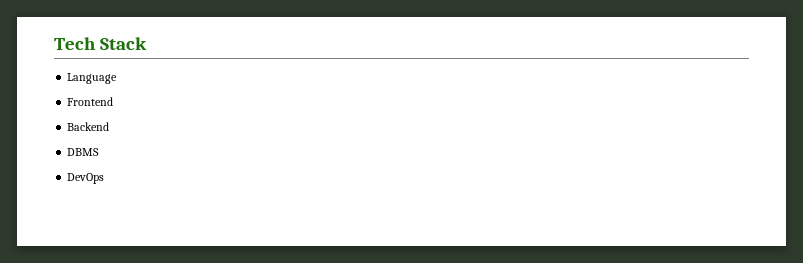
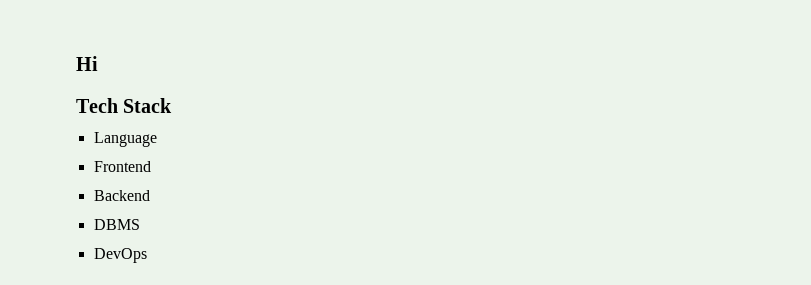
(54, 43) none -> [76,56,98,71] Hi //

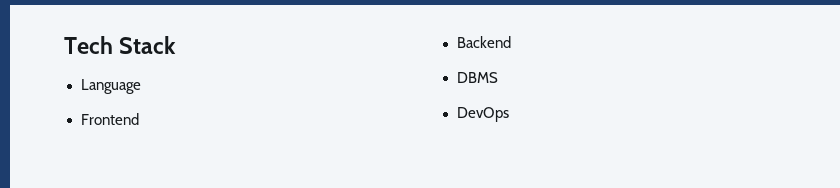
[76,56,98,71] Hi // -> (64, 45) none

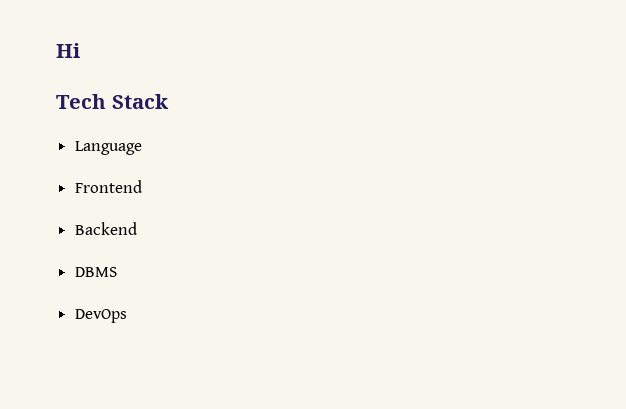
(64, 45) none -> [56,43,80,58] Hi //

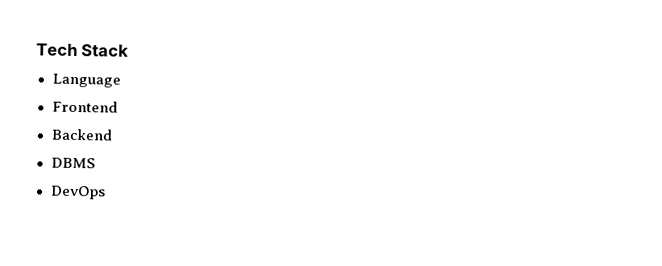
[56,43,80,58] Hi // -> (36, 50) none

